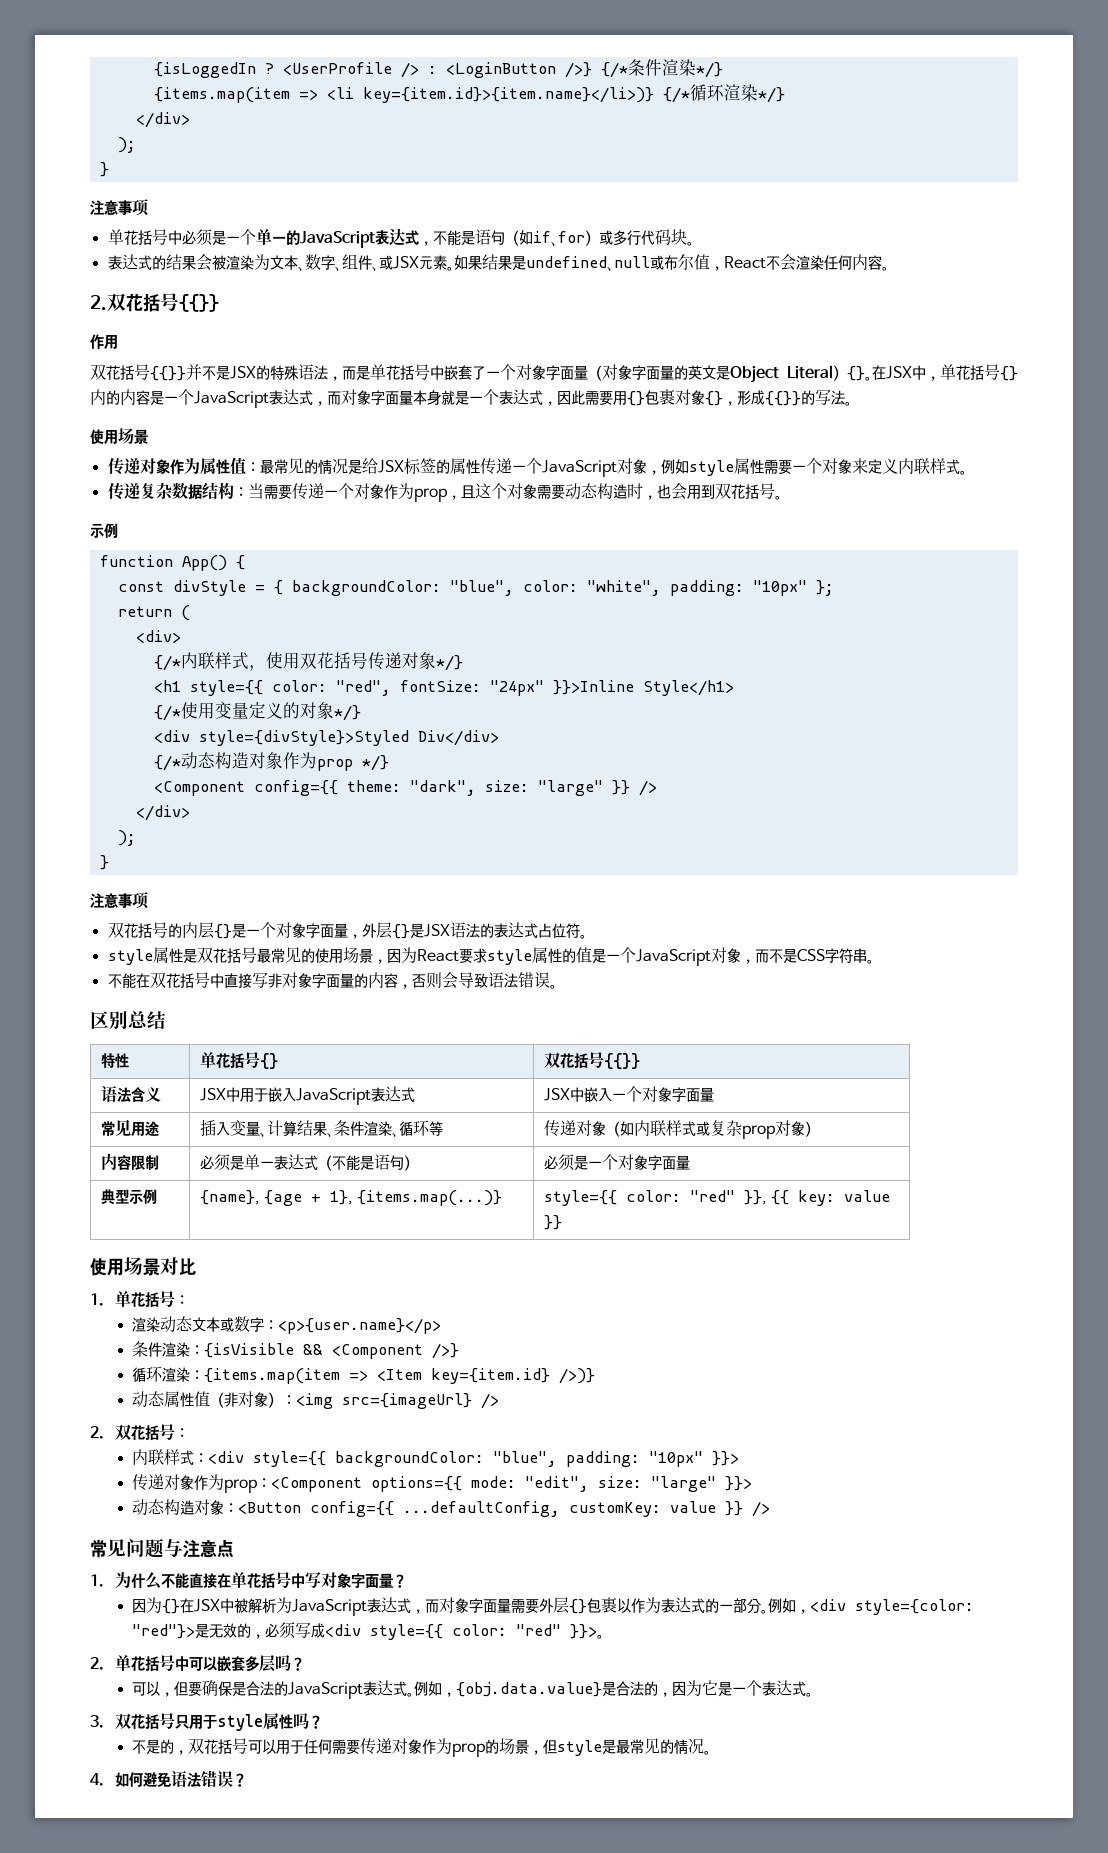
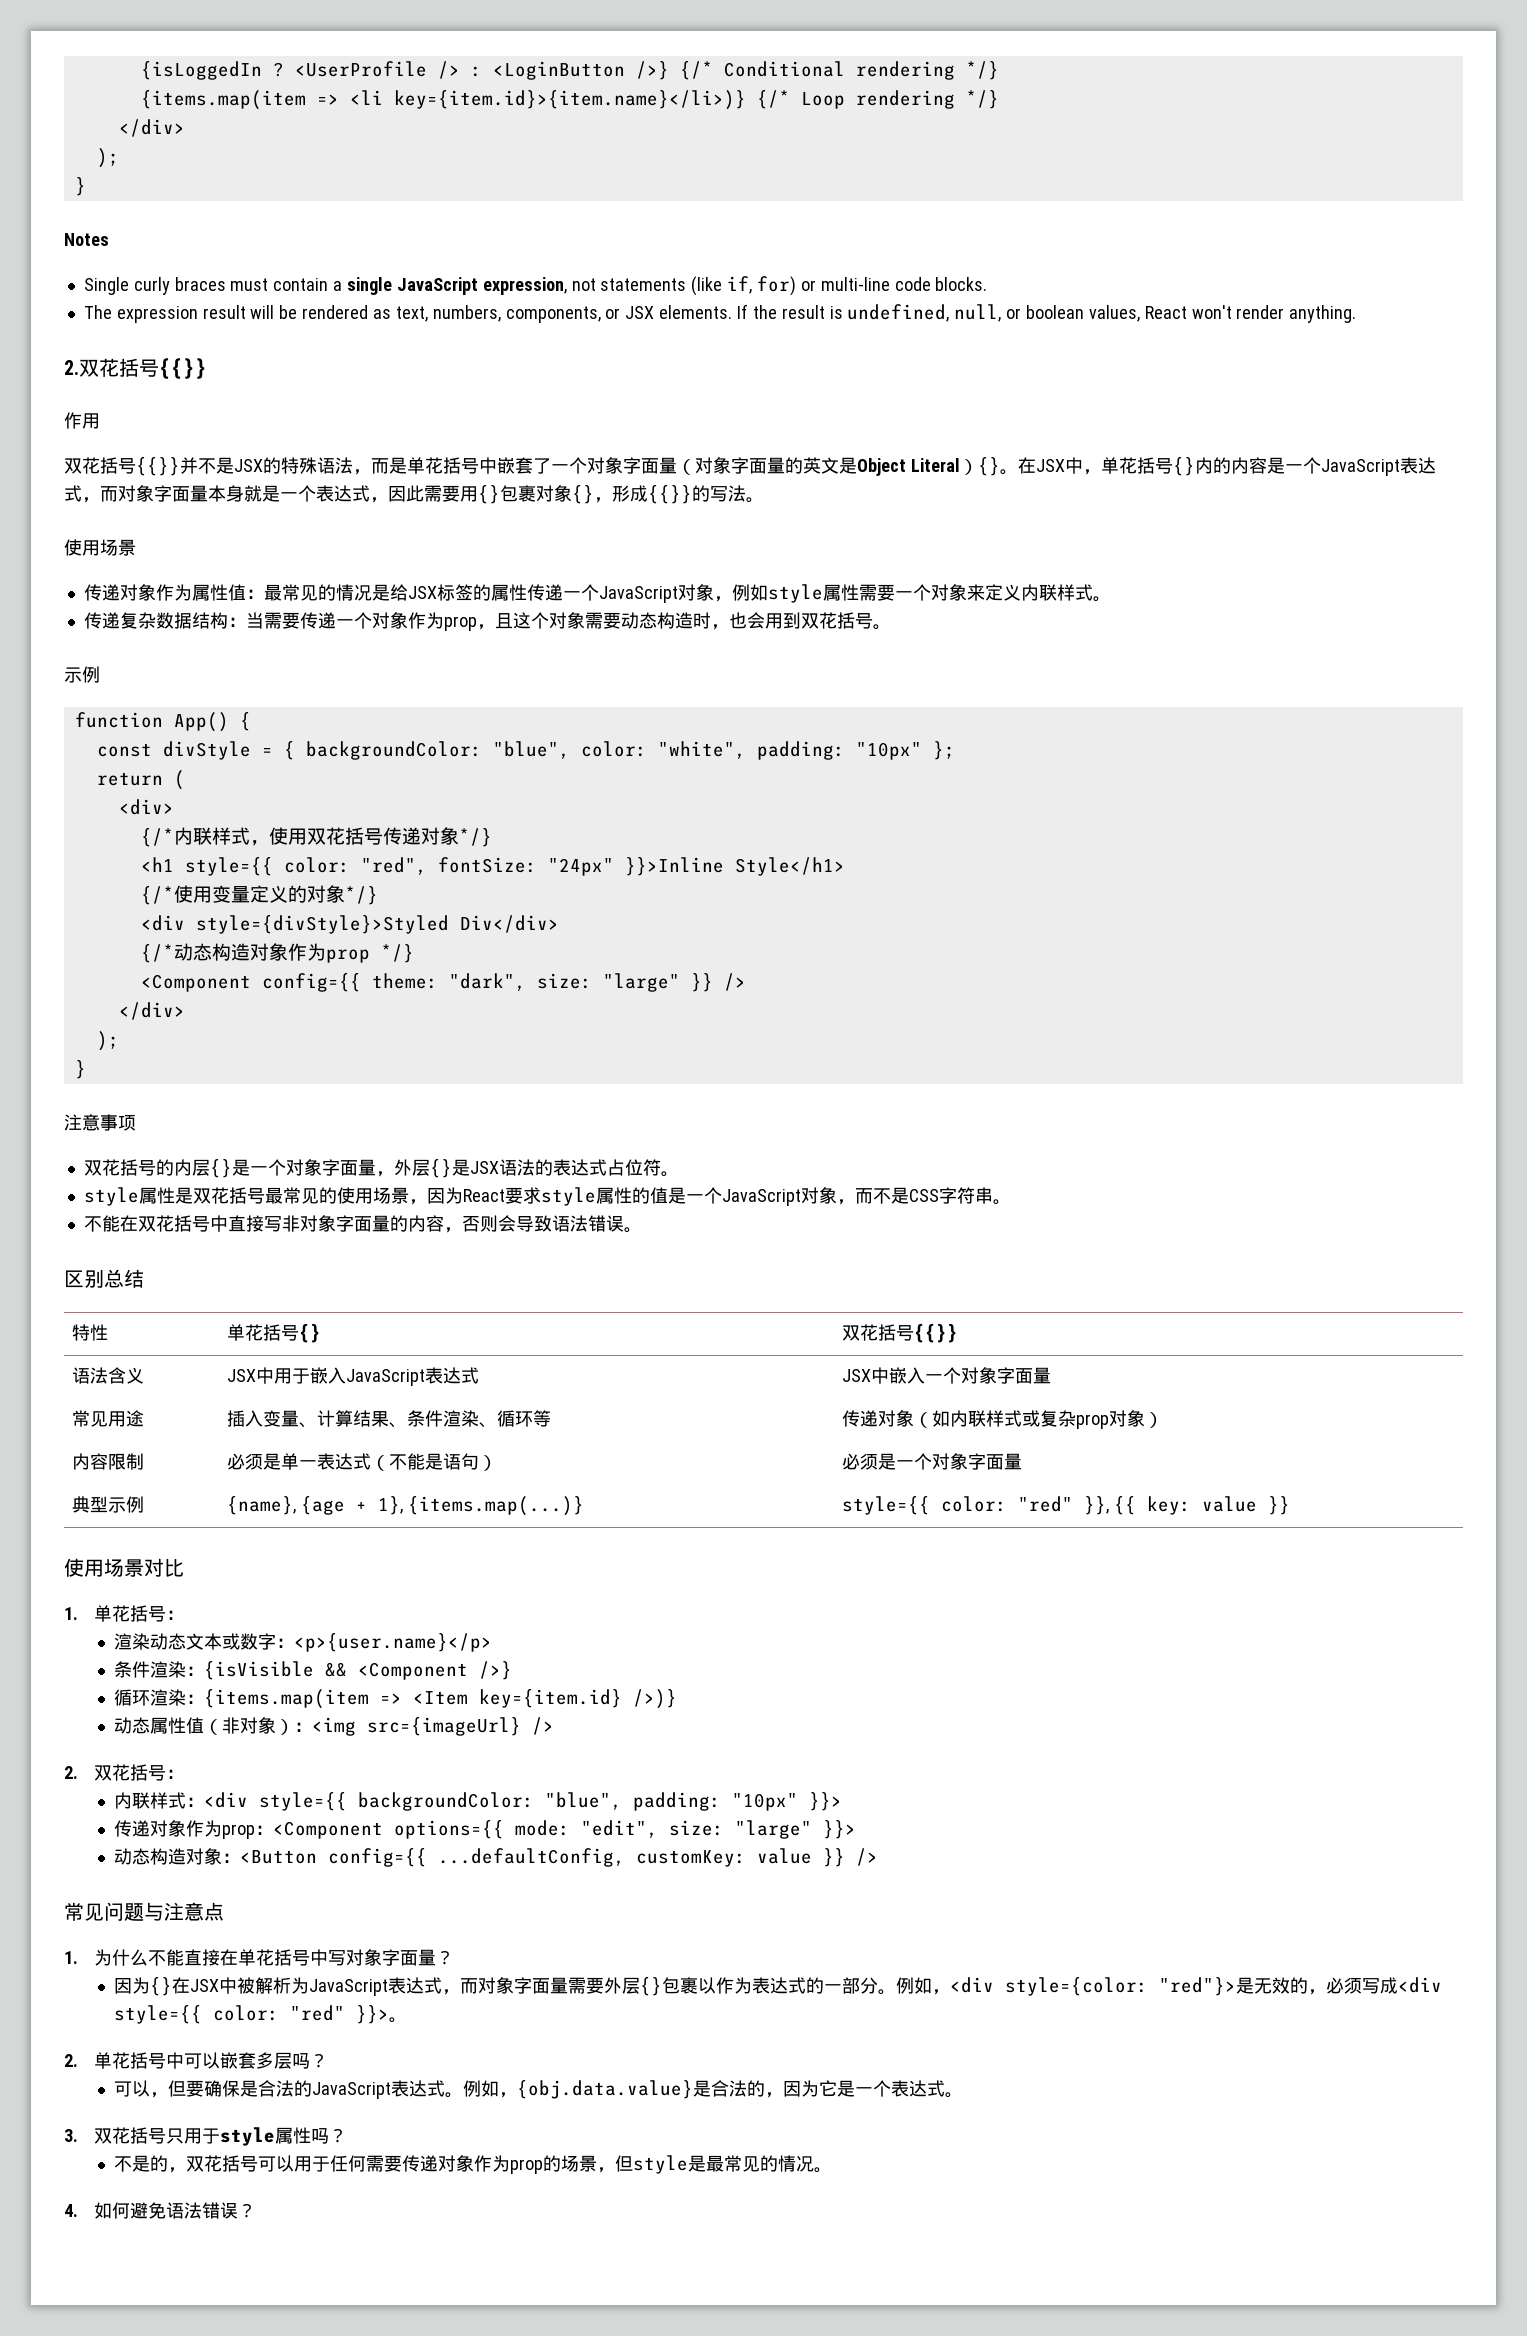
[627,59,696,76] 条件渲染 -> [723,61,955,80] Conditional rendering
[689,84,758,101] 循环渲染 -> [800,90,955,109] Loop rendering
[90,199,149,216] [107,228,694,248] [107,254,889,271] 注意事项 // 单花括号中必须是一个单一的JavaScript表达式，不能是语句（如if、for）或多行代码块。 // 表达式的结果会被渲染为文本、数字、组件、或JSX元素。如果结果是undefined、null或布尔值，React不会渲染任何内容。 -> [64,233,109,246] [83,276,988,296] [83,304,1357,323] Notes // Single curly braces must contain a single JavaScript expression, not statements (like if, for) or multi-line code blocks. // The expression result will be rendered as text, numbers, components, or JSX elements. If the result is undefined, null, or boolean values, React won't render anything.

